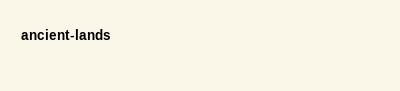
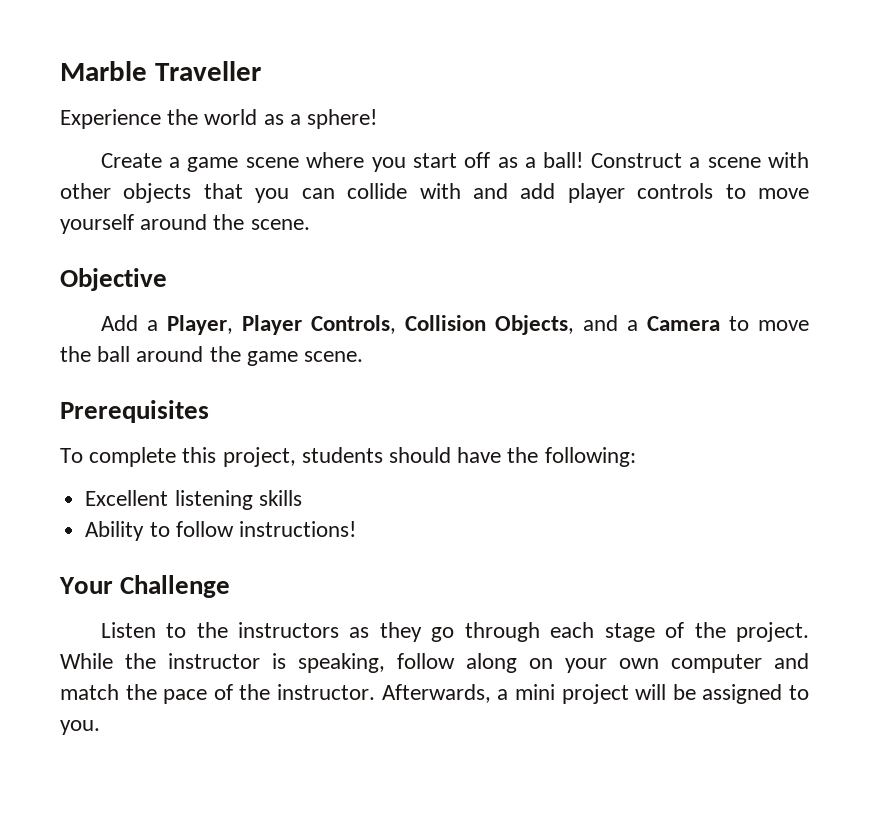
[21,29,111,40] ancient-lands -> [60,61,261,81] [60,109,378,129] [100,152,809,172] [60,183,809,203] [60,214,310,234] [60,268,167,291] [100,315,810,335] [60,346,364,366] [60,400,209,423] [60,447,636,467] [85,490,302,510] [85,521,356,541] [59,575,231,598] [100,622,809,642] [60,653,809,673] [60,684,810,704] [60,720,100,735] Marble Traveller // Experience the world as a sphere! // Create a game scene where you start off as a ball! Construct a scene with other objects that you can collide with and add player controls to move yourself around the scene. // Objective // Add a Player, Player Controls, Collision Objects, and a Camera to move the ball around the game scene. // Prerequisites // To complete this project, students should have the following: // Excellent listening skills // Ability to follow instructions! // Your Challenge // Listen to the instructors as they go through each stage of the project. While the instructor is speaking, follow along on your own computer and match the pace of the instructor. Afterwards, a mini project will be assigned to you.

